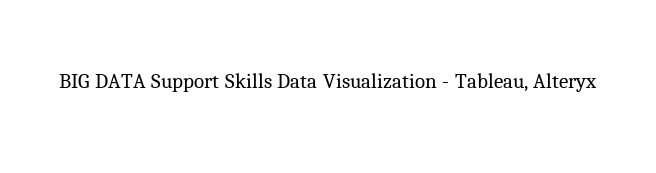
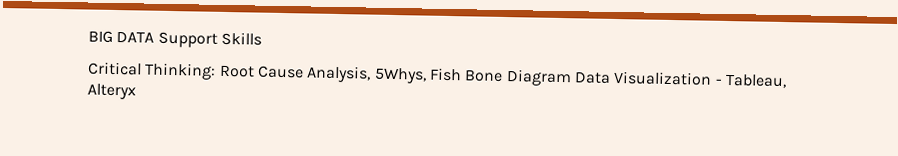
(272, 80) none -> [88,61,572,87] // Critical Thinking: Root Cause Analysis, 5Whys, Fish Bone Diagram

